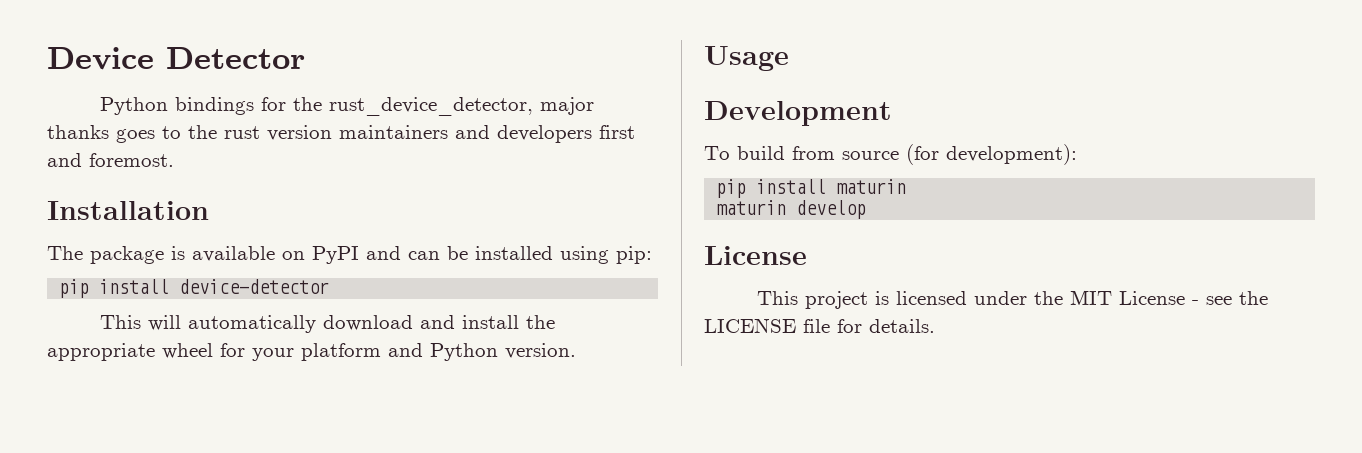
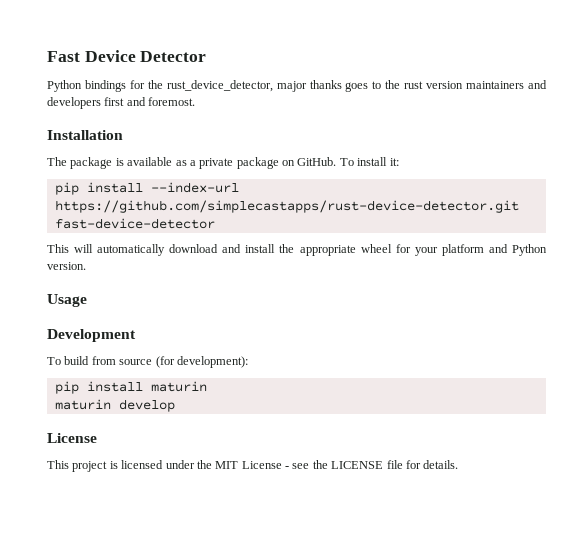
(47, 58) none -> [47,51,80,62] Fast
[282,246,652,264] [59,279,330,298] on PyPI and can be installed using pip: // pip install device-detector -> [175,157,399,169] [54,182,239,195] [54,200,519,213] [54,218,215,229] as a private package on GitHub. To install it: // pip install --index-url https://github.com/simplecastapps/rust-device-detector.git fast-device-detector

